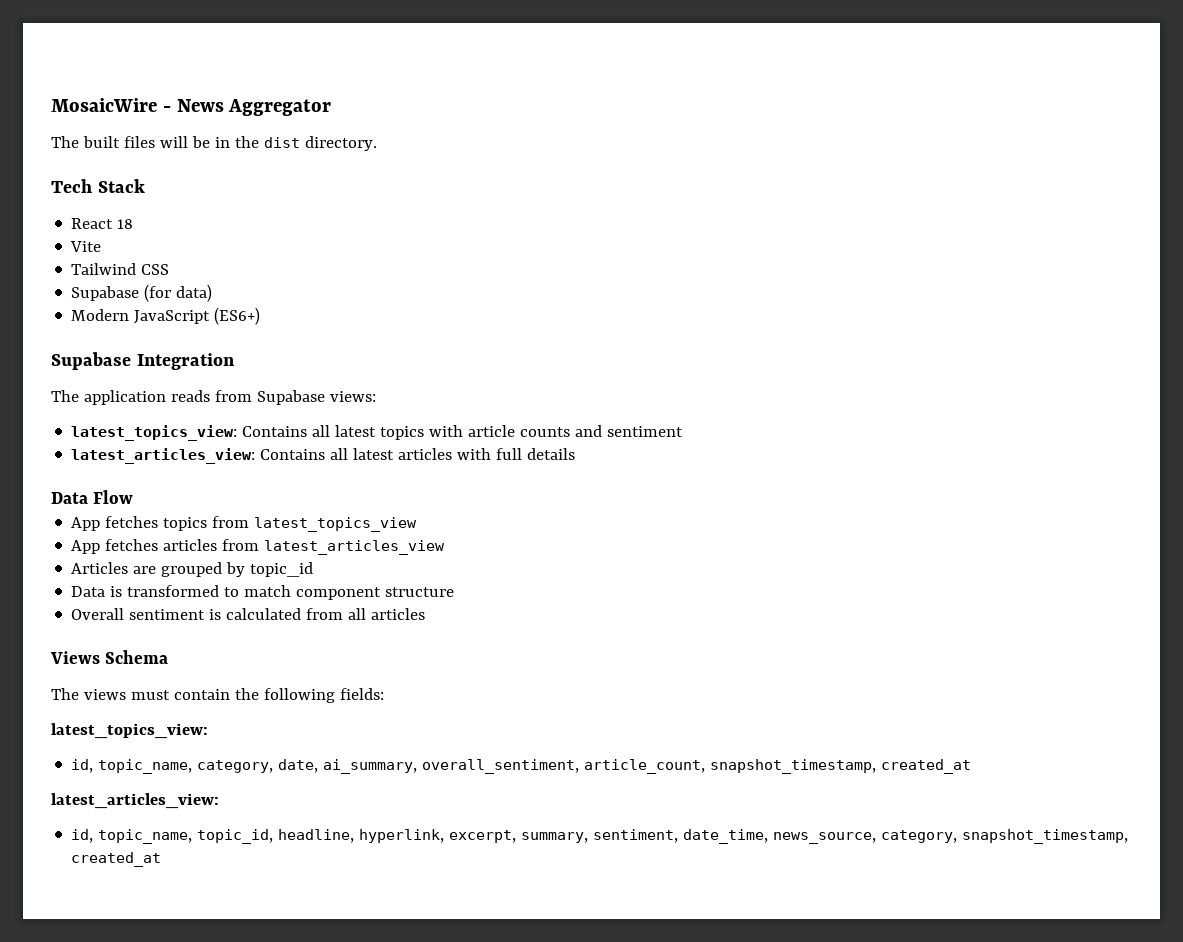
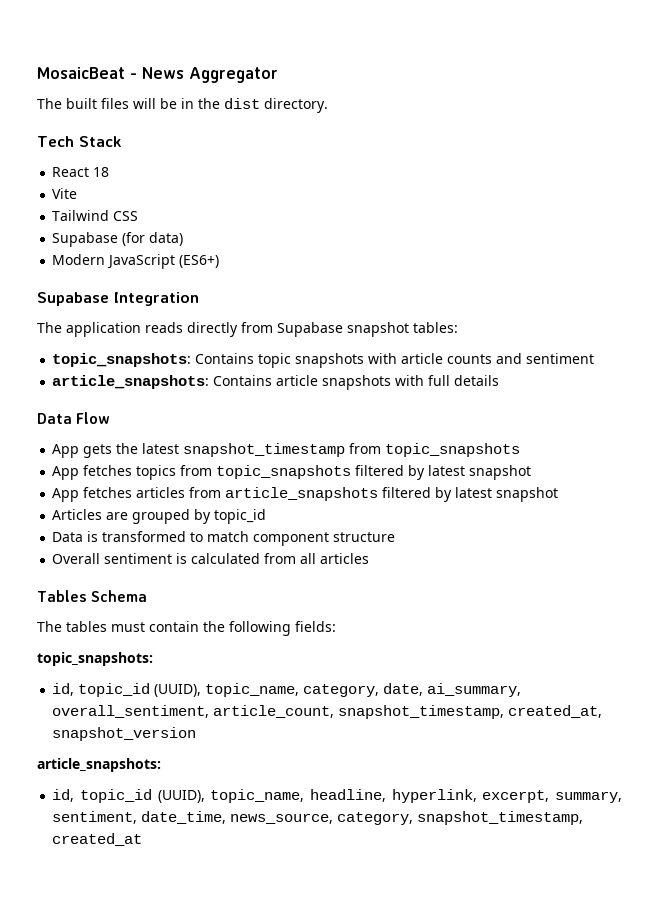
[51,98,157,112] MosaicWire -> [37,67,125,79] MosaicBeat
(210, 396) none -> [187,322,238,337] directly
[329,391,376,402] [71,425,425,441] views: // latest_topics_view: Contains all latest topics -> [347,322,458,337] [52,353,365,368] snapshot tables: // topic_snapshots: Contains topic snapshots
[71,448,453,464] latest_articles_view: Contains all latest articles -> [52,375,392,390] article_snapshots: Contains article snapshots
(134, 497) none -> [52,443,521,458] // App gets the latest snapshot_timestamp from topic_snapshots
[254,517,418,532] latest_topics_view -> [216,465,532,480] topic_snapshots filtered by latest snapshot
[264,540,446,555] latest_articles_view -> [225,487,559,502] article_snapshots filtered by latest snapshot
[50,651,100,664] Views -> [37,590,87,602] Tables
[83,689,126,700] views -> [66,621,107,632] tables
[51,723,208,739] [71,759,94,773] latest_topics_view: // id, -> [37,652,153,666] [52,683,202,697] topic_snapshots: // id, topic_id (UUID),
[881,759,972,774] [51,793,219,809] [71,829,274,844] created_at // latest_articles_view: // id, topic_name, topic_id, -> [508,705,603,718] [52,727,197,741] [37,758,161,772] [52,789,305,803] created_at, snapshot_version // article_snapshots: // id, topic_id (UUID), topic_name,

